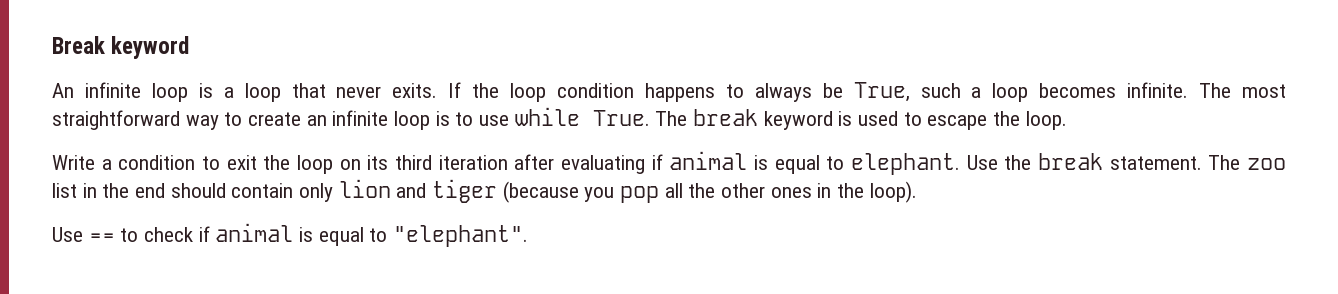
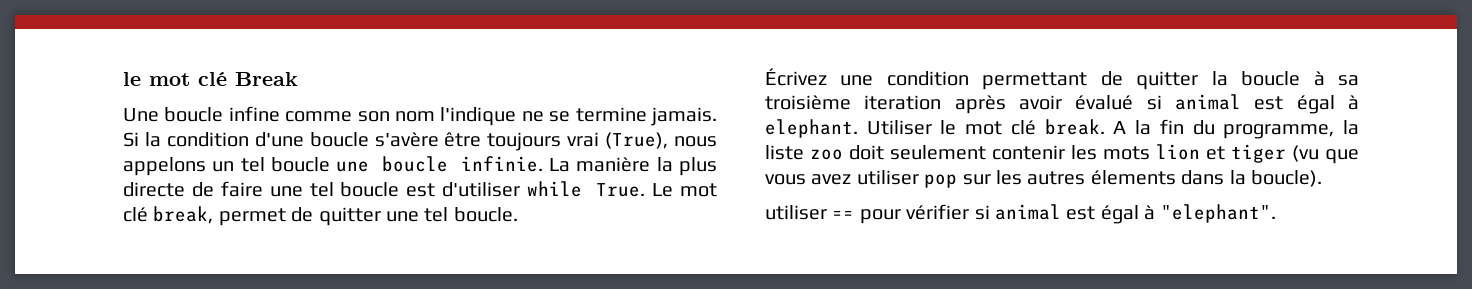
[52,36,190,59] [52,82,1286,102] [52,107,1067,130] [52,151,1286,175] [52,179,917,203] [52,223,388,246] Break keyword // An infinite loop is a loop that never exits. If the loop condition happens to always be True, such a loop becomes infinite. The most straightforward way to create an infinite loop is to use while True. The break keyword is used to escape the loop. // Write a condition to exit the loop on its third iteration after evaluating if animal is equal to elephant. Use the break statement. The zoo list in the end should contain only lion and tiger (because you pop all the other ones in the loop). // Use == to check if animal is equal to -> [123,72,298,86] [123,106,717,126] [123,132,717,151] [123,156,717,176] [123,181,717,197] [123,206,518,226] [765,68,1359,90] [765,94,1359,114] [765,119,1359,139] [765,144,1359,164] [765,170,1322,188] [765,204,1156,224] le mot clé Break // Une boucle infine comme son nom l'indique ne se termine jamais. Si la condition d'une boucle s'avère être toujours vrai (True), nous appelons un tel boucle une boucle infinie. La manière la plus directe de faire une tel boucle est d'utiliser while True. Le mot clé break, permet de quitter une tel boucle. // Écrivez une condition permettant de quitter la boucle à sa troisième iteration après avoir évalué si animal est égal à elephant. Utiliser le mot clé break. A la fin du programme, la liste zoo doit seulement contenir les mots lion et tiger (vu que vous avez utiliser pop sur les autres élements dans la boucle). // utiliser == pour vérifier si animal est égal à

